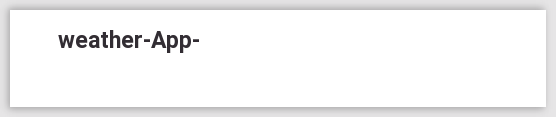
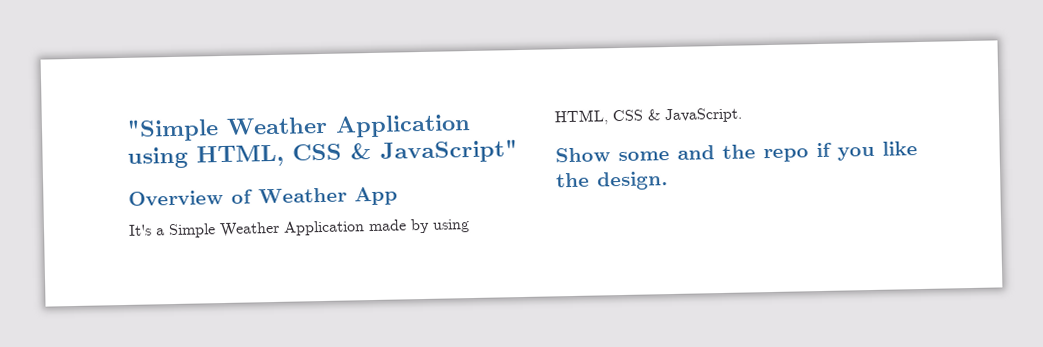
[58,30,200,53] weather-App- -> [126,114,471,142] [127,139,518,169] [128,186,398,206] [128,218,470,239] [554,107,743,126] [555,141,918,163] [556,171,668,191] "Simple Weather Application using HTML, CSS & JavaScript" // Overview of Weather App // It's a Simple Weather Application made by using HTML, CSS & JavaScript. // Show some and the repo if you like the design.

